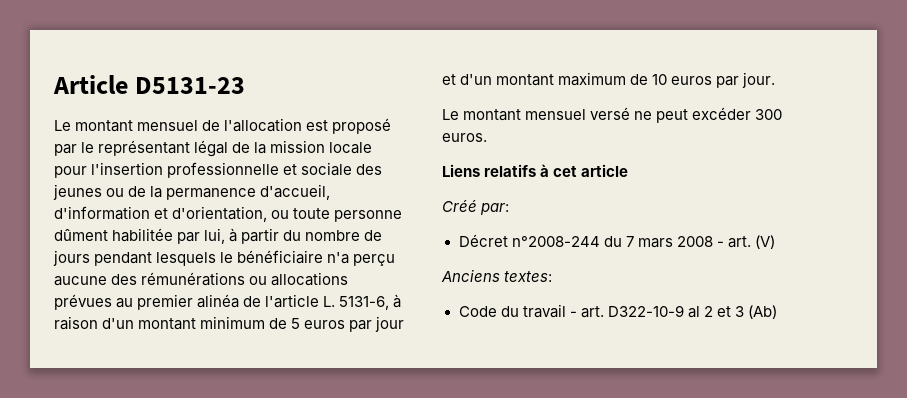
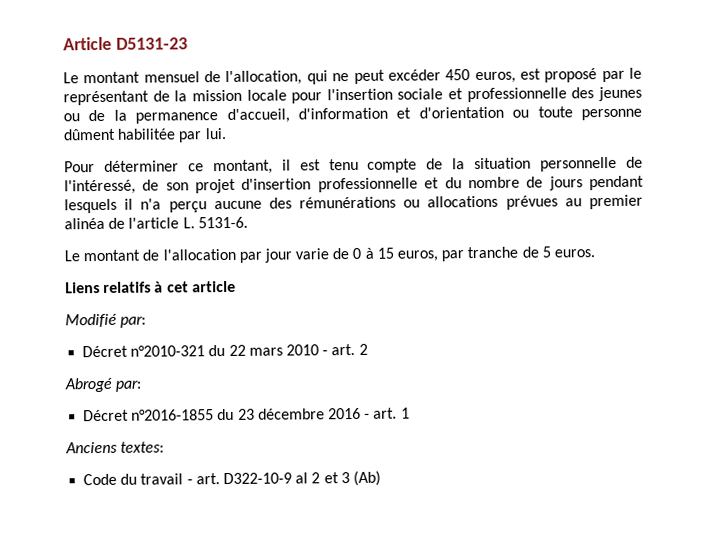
[224,118,303,132] l'allocation -> [225,69,516,86] l'allocation, qui ne peut excéder 450 euros,
[194,140,229,157] légal -> (149, 98) none
[167,162,353,178] professionnelle et sociale -> [397,87,567,103] sociale et professionnelle
[172,206,268,222] d'orientation, -> [418,106,504,119] d'orientation
[204,228,280,244] lui, à partir -> [204,128,226,140] [64,156,643,175] [64,177,440,195] lui. // Pour déterminer ce montant, il est tenu compte de la situation personnelle de l'intéressé, de son projet d'insertion professionnelle et
[220,250,324,264] le bénéficiaire -> [124,198,134,210] il
[339,294,402,310] [54,316,405,332] [442,72,776,88] [442,107,783,123] 5131-6, à raison d'un montant minimum de 5 euros par jour et d'un montant maximum de 10 euros par jour. // Le montant mensuel versé ne peut excéder 300 -> [197,216,248,229] [64,246,551,263] 5131-6. // Le montant de l'allocation par jour varie de 0 à 15 euros, par tranche de 5
[442,199,510,215] [458,234,775,249] Créé par: // Décret n°2008-244 du 7 mars 2008 - art. (V) -> [65,313,147,328] [82,343,368,358] [64,377,142,393] [83,407,410,422] Modifié par: // Décret n°2010-321 du 22 mars 2010 - art. 2 // Abrogé par: // Décret n°2016-1855 du 23 décembre 2016 - art. 1

